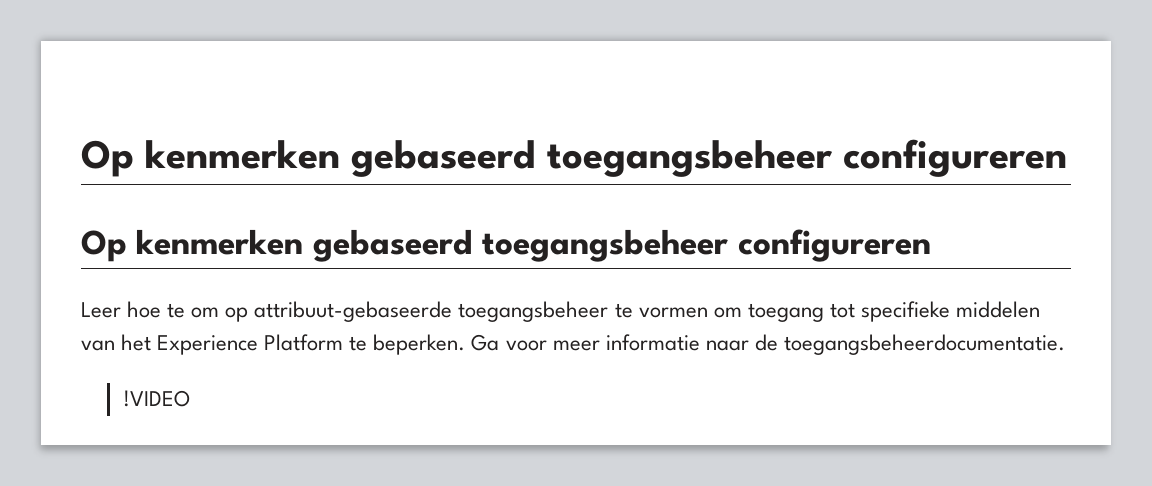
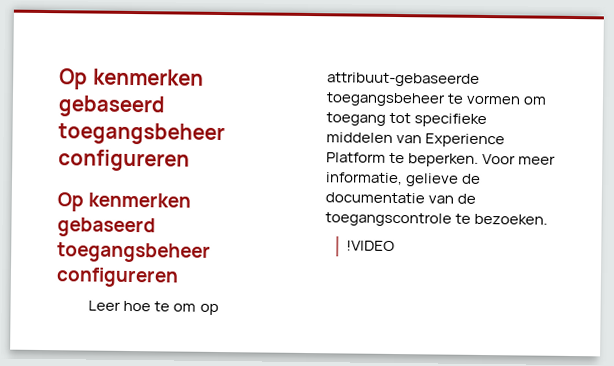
[121,334,152,351] het -> (423, 139) none
[471,334,1065,355] Ga voor meer informatie naar de toegangsbeheerdocumentatie. -> [482,153,557,165] [325,172,482,187] [325,192,477,204] [325,212,549,227] Voor meer informatie, gelieve de documentatie van de toegangscontrole te bezoeken.

